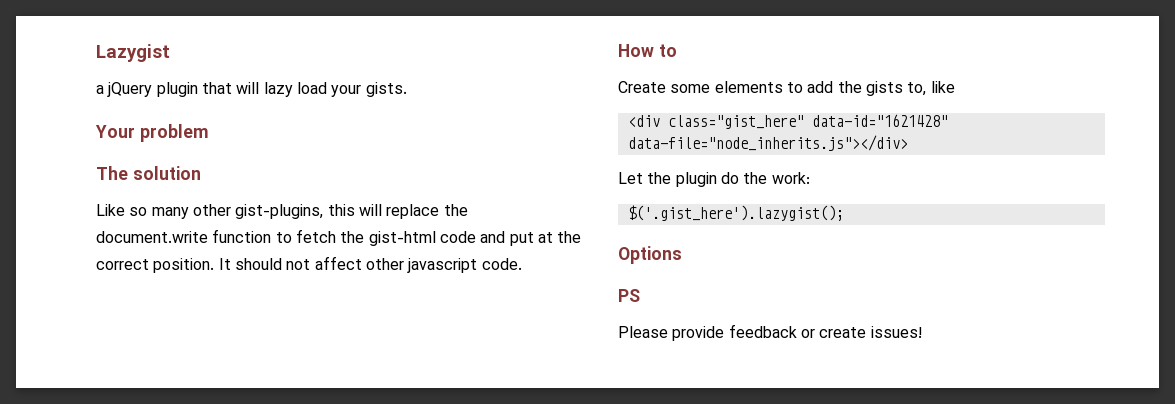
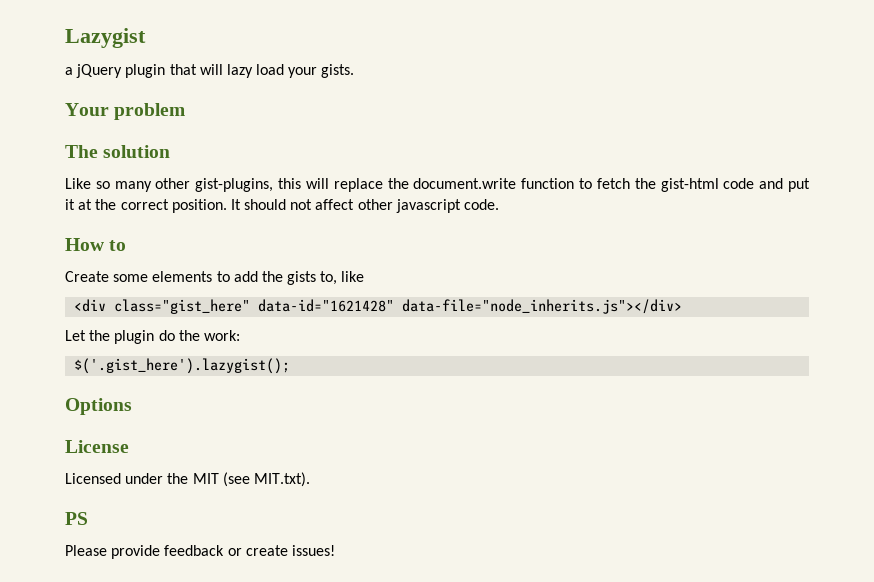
(534, 239) none -> [65,199,75,210] it
(682, 255) none -> [65,440,129,453] [65,472,310,487] // License // Licensed under the MIT (see MIT.txt).

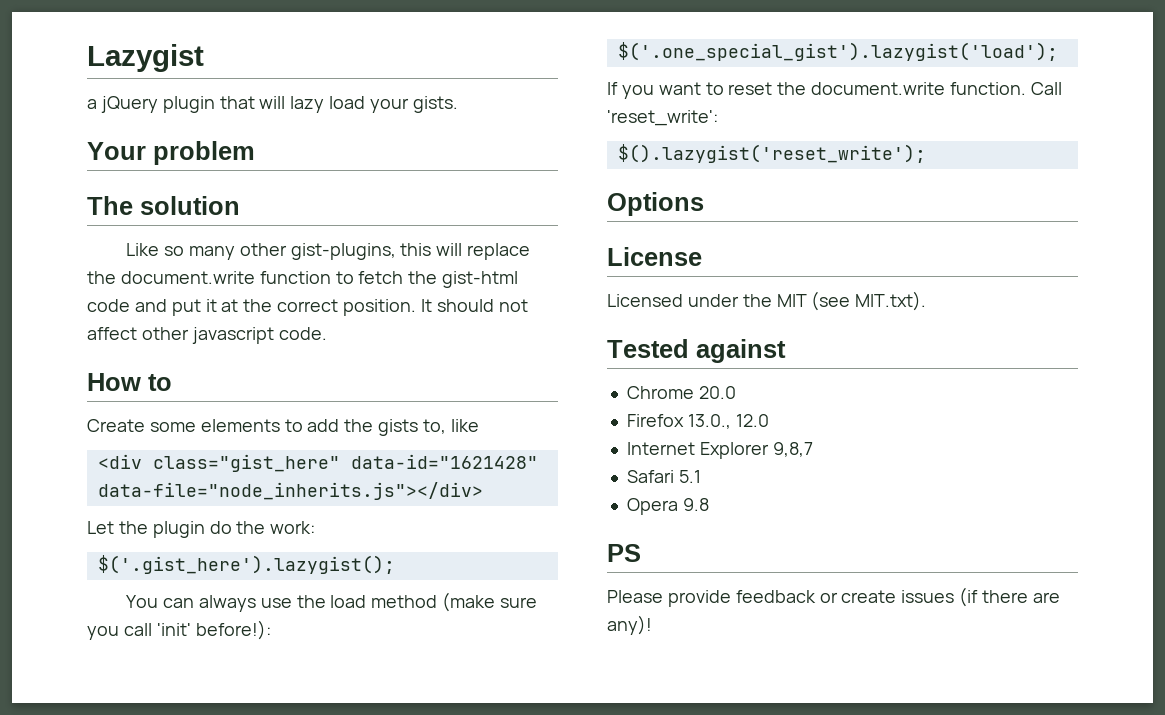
(291, 366) none -> [126,592,537,612] [87,620,271,640] [617,42,1058,61] [607,82,1062,99] [607,110,718,126] [617,144,926,163] // You can always use the load method (make sure you call 'init' before!): // $('.one_special_gist').lazygist('load'); // If you want to reset the document.write function. Call 'reset_write': // $().lazygist('reset_write');
(310, 479) none -> [607,339,786,363] [626,386,736,399] [626,414,769,429] [626,442,813,459] [626,470,701,483] [626,498,709,515] // Tested against // Chrome 20.0 // Firefox 13.0., 12.0 // Internet Explorer 9,8,7 // Safari 5.1 // Opera 9.8
[291,545,335,556] issues! -> [901,587,1060,607] [607,615,652,635] issues (if there are any)!

